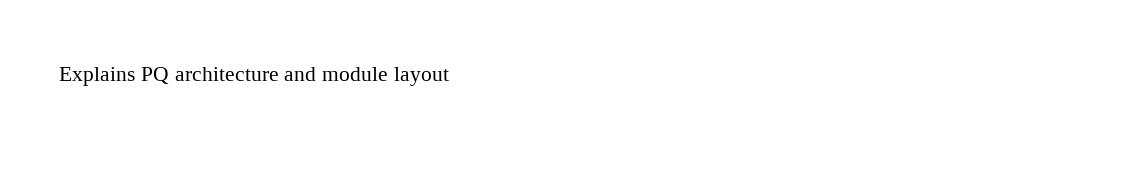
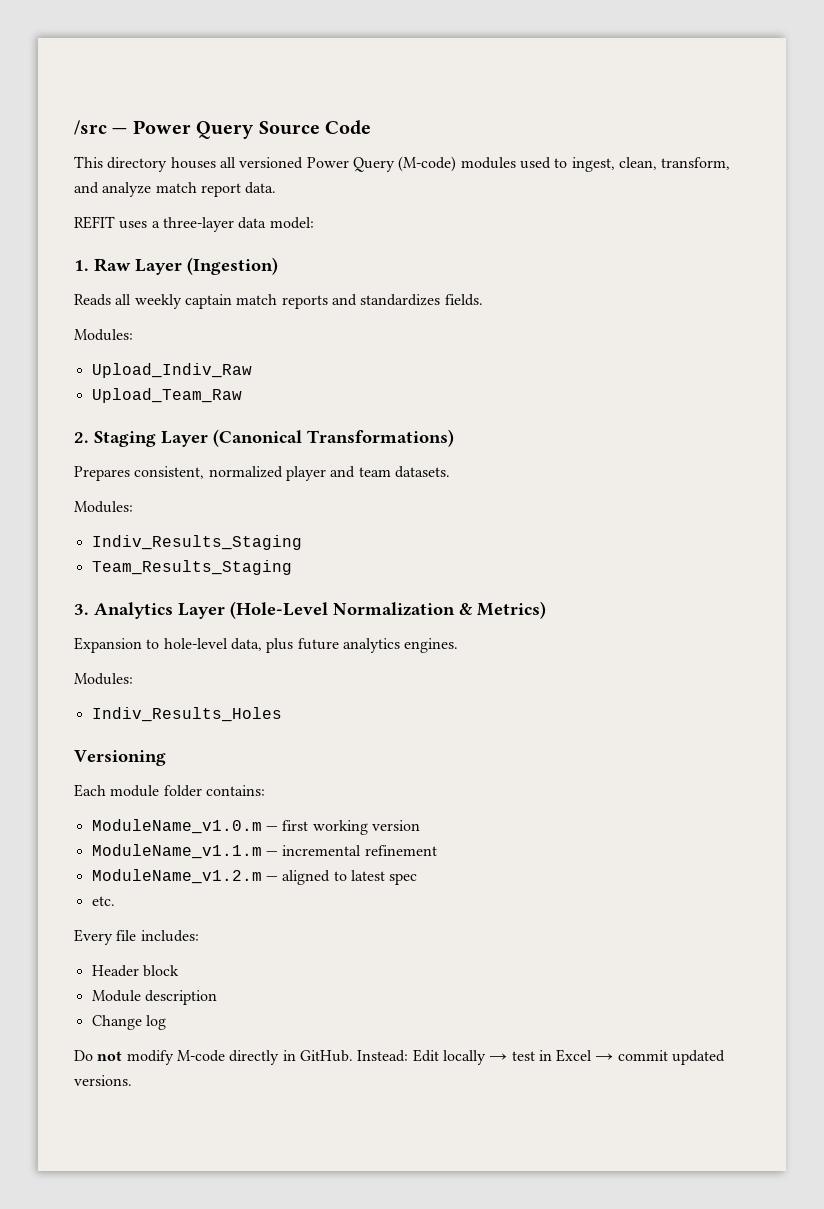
[59,67,450,86] Explains PQ architecture and module layout -> [74,120,371,139] [74,156,731,172] [74,182,277,197] [74,216,314,232] [74,257,278,275] [74,294,483,309] [74,329,133,341] [91,363,252,378] [91,388,242,403] [74,429,454,447] [74,466,450,481] [74,501,133,513] [91,535,302,550] [91,560,292,575] [74,601,546,619] [74,637,459,653] [74,673,133,685] [91,707,282,722] [74,750,166,766] [74,784,265,797] [91,819,420,835] [91,844,437,859] [91,869,418,885] [91,896,115,906] [74,929,199,945] [91,965,179,977] [91,990,217,1005] [91,1015,166,1030] [74,1049,726,1065] [74,1075,132,1086] /src — Power Query Source Code // This directory houses all versioned Power Query (M-code) modules used to ingest, clean, transform, and analyze match report data. // REFIT uses a three-layer data model: // 1. Raw Layer (Ingestion) // Reads all weekly captain match reports and standardizes fields. // Modules: // Upload_Indiv_Raw // Upload_Team_Raw // 2. Staging Layer (Canonical Transformations) // Prepares consistent, normalized player and team datasets. // Modules: // Indiv_Results_Staging // Team_Results_Staging // 3. Analytics Layer (Hole-Level Normalization & Metrics) // Expansion to hole-level data, plus future analytics engines. // Modules: // Indiv_Results_Holes // Versioning // Each module folder contains: // ModuleName_v1.0.m — first working version // ModuleName_v1.1.m — incremental refinement // ModuleName_v1.2.m — aligned to latest spec // etc. // Every file includes: // Header block // Module description // Change log // Do not modify M-code directly in GitHub. Instead: Edit locally → test in Excel → commit updated versions.

